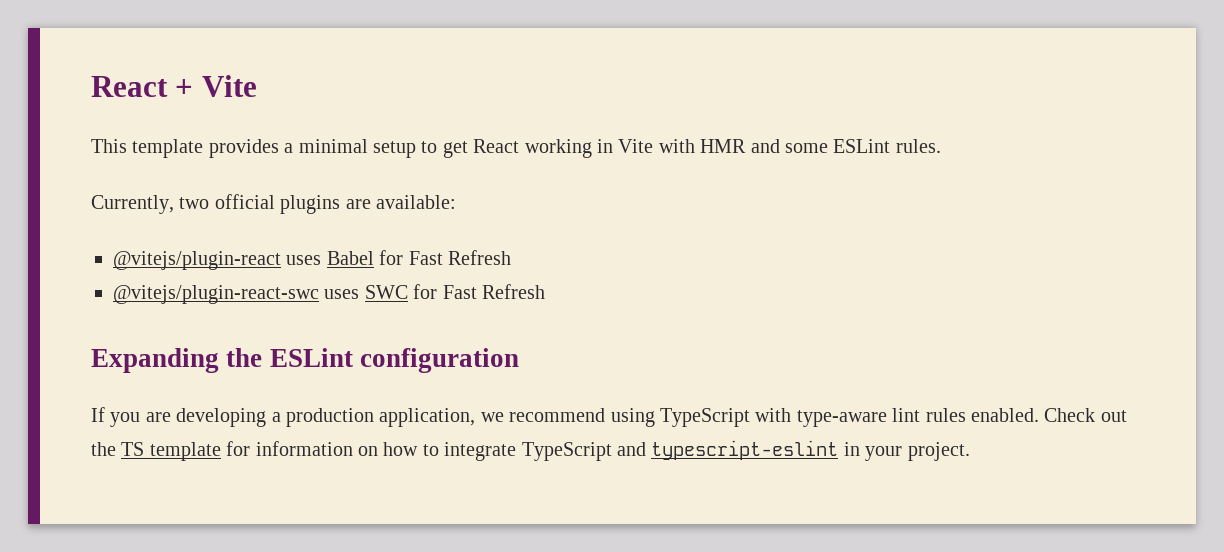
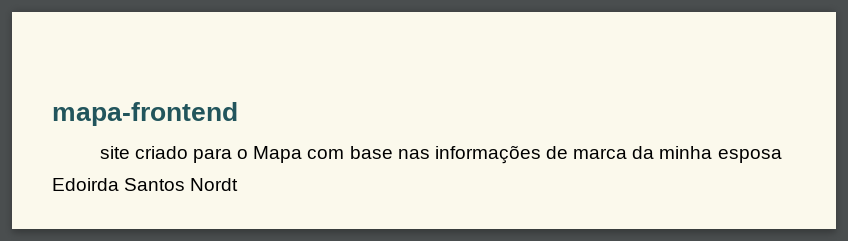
[91,75,257,97] [91,139,941,158] [91,194,456,214] [113,250,511,270] [113,284,545,304] [91,348,519,373] [91,407,1127,427] [91,440,970,461] React + Vite // This template provides a minimal setup to get React working in Vite with HMR and some ESLint rules. // Currently, two official plugins are available: // @vitejs/plugin-react uses Babel for Fast Refresh // @vitejs/plugin-react-swc uses SWC for Fast Refresh // Expanding the ESLint configuration // If you are developing a production application, we recommend using TypeScript with type-aware lint rules enabled. Check out the TS template for information on how to integrate TypeScript and typescript-eslint in your project. -> [52,102,238,126] [99,145,782,164] [52,178,239,191] mapa-frontend // site criado para o Mapa com base nas informações de marca da minha esposa Edoirda Santos Nordt

